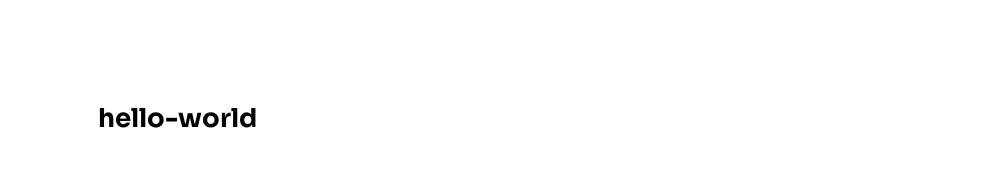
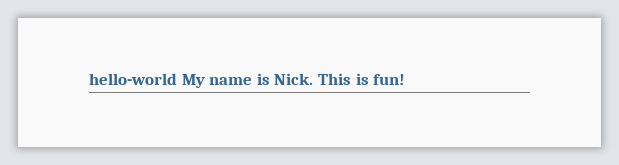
(257, 118) none -> [181,73,406,88] My name is Nick. This is fun!

